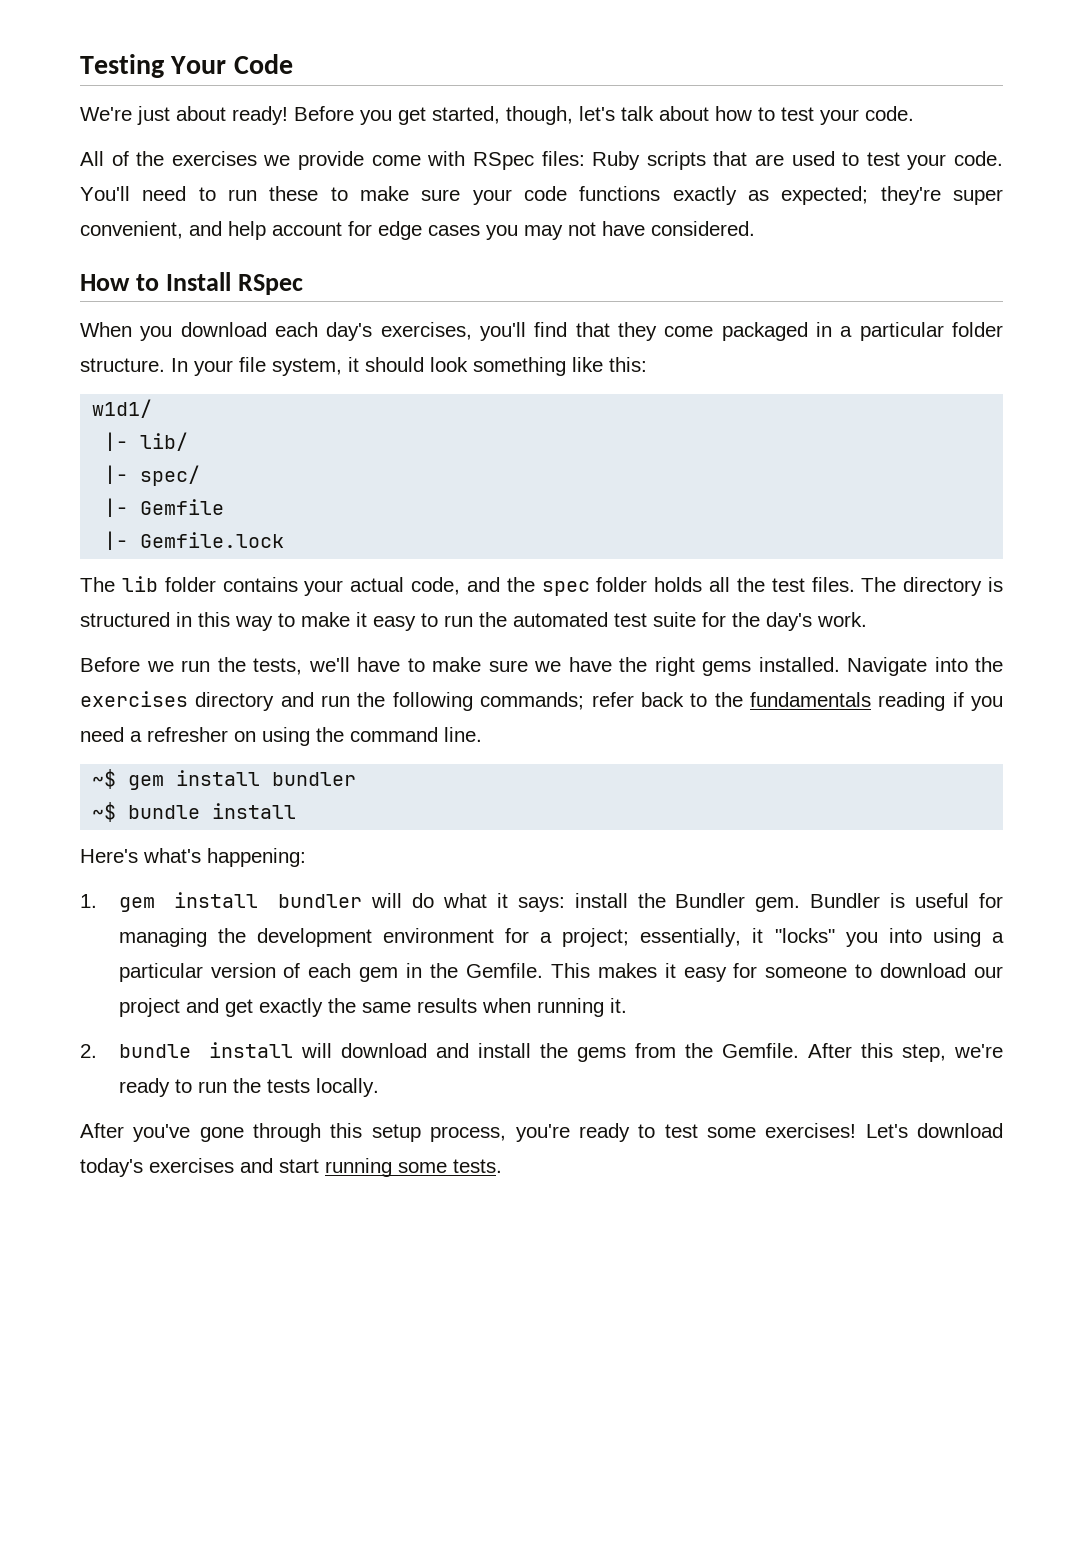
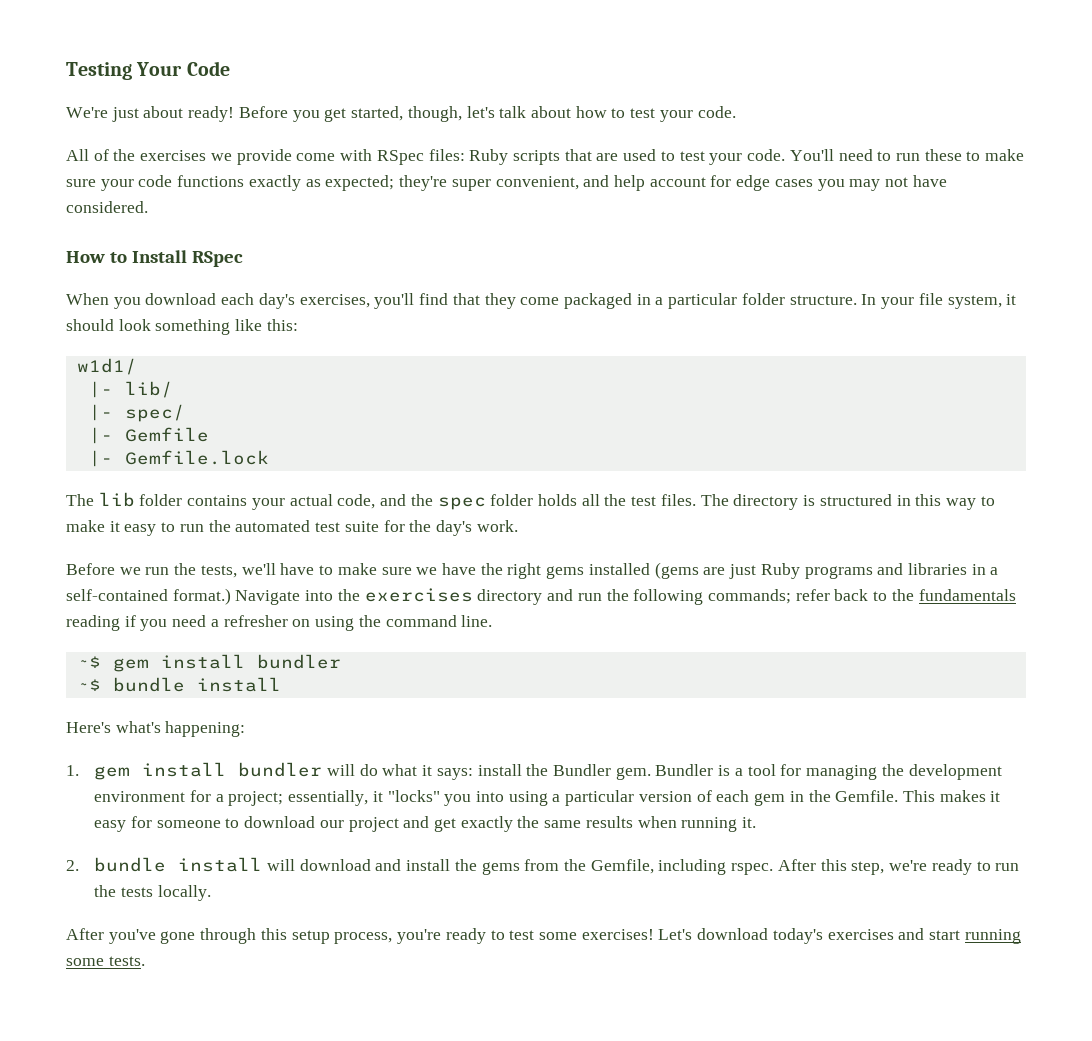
[758,657,840,672] installed. -> [588,562,999,579] [66,588,231,605] installed (gems are just Ruby programs and libraries in a self-contained format.)
[915,893,970,908] useful -> [734,764,776,776] a tool
[721,1043,799,1058] Gemfile. -> [590,859,774,875] Gemfile, including rspec.

